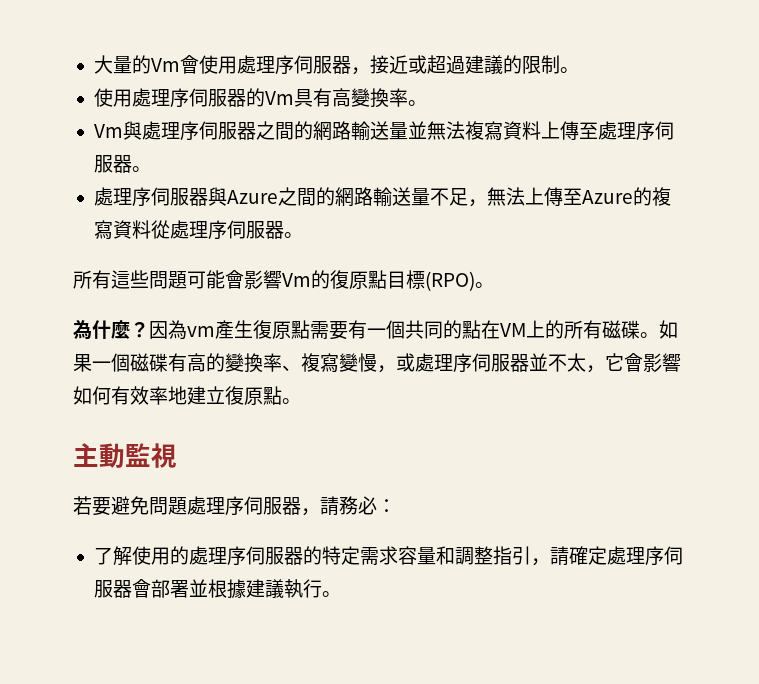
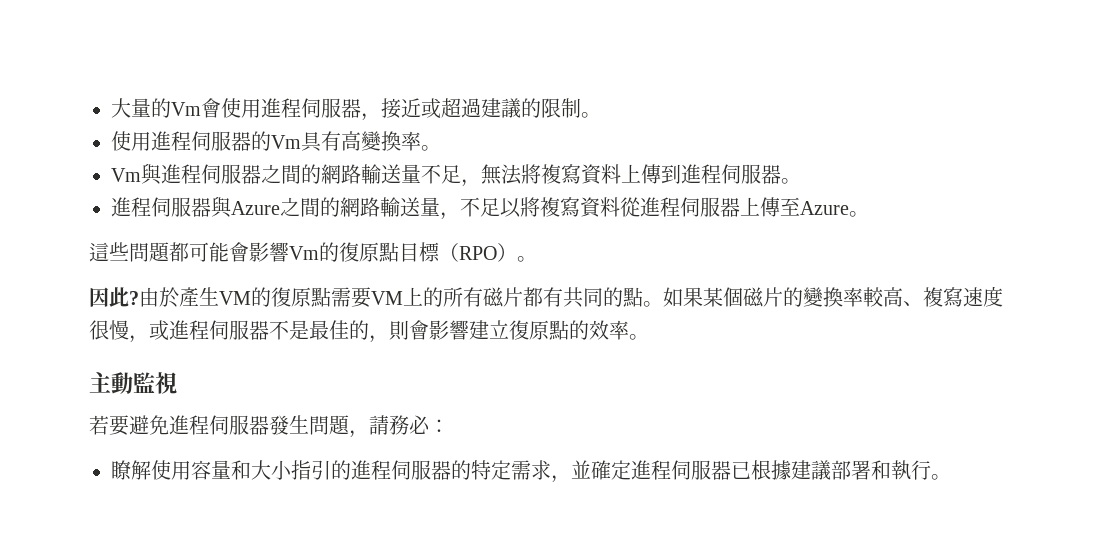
[236,55,294,75] 處理序 -> [261,98,301,118] 進程
[131,88,189,108] 處理序 -> [151,131,191,151] 進程
[141,121,199,141] 處理序 -> [161,164,201,184] 進程
[407,121,465,140] 並無法 -> [421,164,541,187] 不足，無法將
[578,121,674,141] [93,155,151,173] [93,187,151,207] 至處理序伺服器。 // 處理序 -> [661,164,801,184] [111,197,151,217] 到進程伺服器。 // 進程
[429,187,671,207] [93,220,303,240] [73,270,111,289] 不足，無法上傳至Azure的複寫資料從處理序伺服器。 // 所有 -> [440,197,869,220] ，不足以將複寫資料從進程伺服器上傳至Azure。 //
(187, 280) none -> [169,242,189,262] 都
[425,271,494,291] [73,320,678,340] [73,353,681,373] [73,386,187,405] (RPO)。 // 為什麼？因為vm產生復原點需要有一個共同的點在VM上的所有磁碟。如果一個磁碟有高的變換率、複寫變慢，或處理序伺服器並不太，它會影響如何有效率地 -> [439,243,537,262] [89,286,1003,308] [89,320,469,343] （RPO）。 // 因此?由於產生VM的復原點需要VM上的所有磁片都有共同的點。如果某個磁片的變換率較高、複寫速度很慢，或進程伺服器不是最佳的，則會影響
(282, 395) none -> [569,320,629,340] 的效率
[149,496,396,516] [93,546,683,566] [93,579,208,598] 問題處理序伺服器，請務必： // 了解使用的處理序伺服器的特定需求容量和調整指引，請確定處理序伺服器會部署並 -> [169,415,449,438] [111,460,751,483] 進程伺服器發生問題，請務必： // 瞭解使用容量和大小指引的進程伺服器的特定需求，並確定進程伺服器已
(284, 588) none -> [831,460,891,480] 部署和

